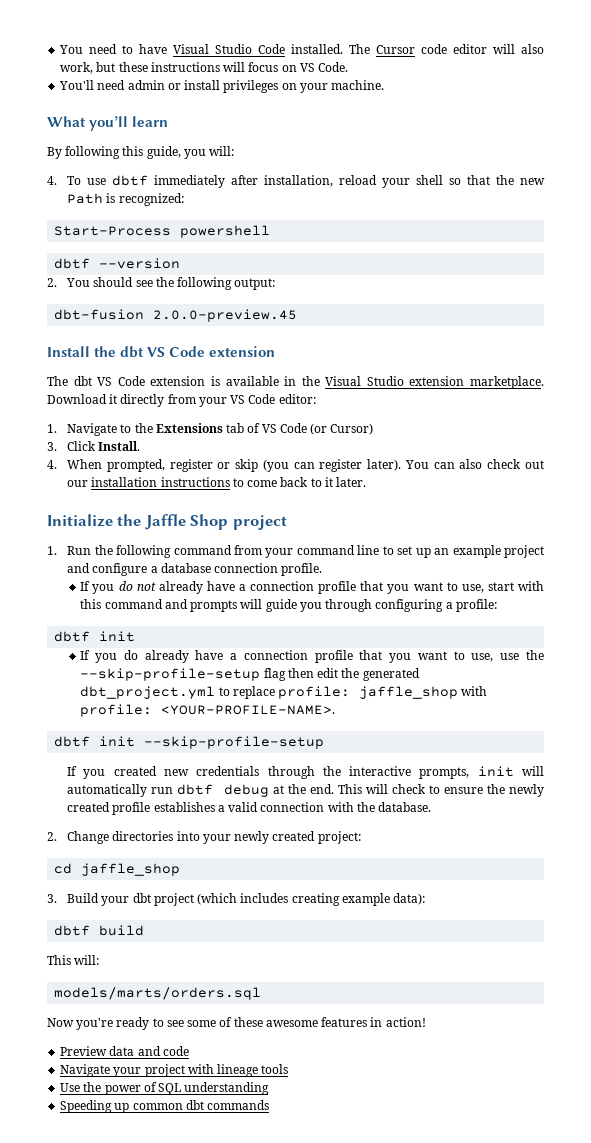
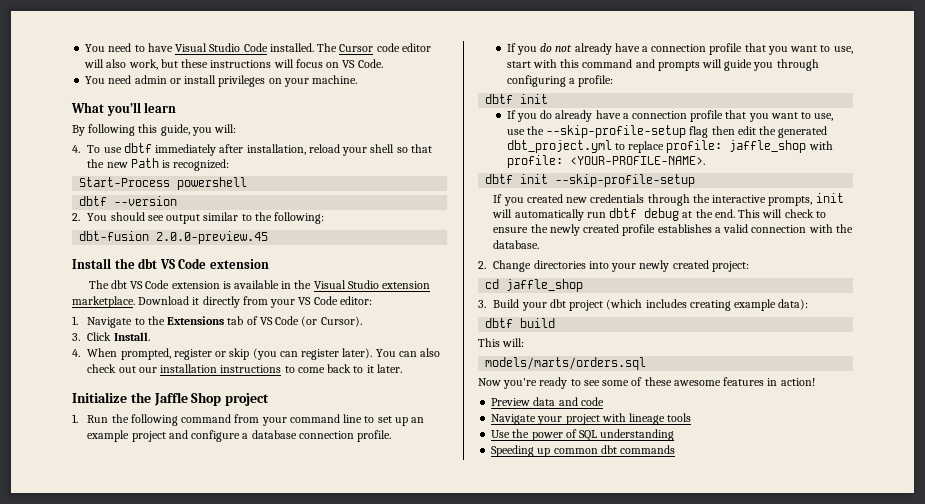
[59,80,95,90] You'll -> [85,76,106,84] You
[155,277,276,290] the following output: -> [166,212,325,224] output similar to the following:
[330,423,374,435] Cursor) -> [320,316,362,327] Cursor).

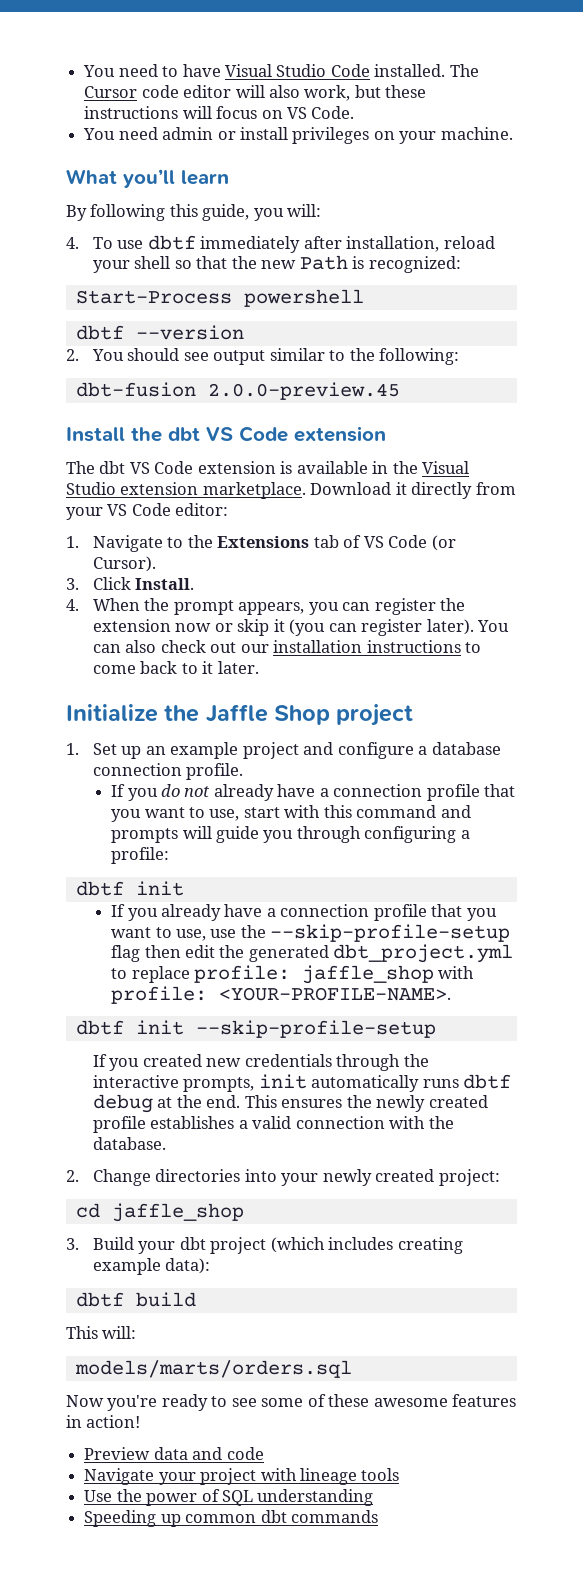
[120,348,212,360] prompted, register -> [144,598,466,615] [92,619,212,632] the prompt appears, you can register the extension now
(250, 354) none -> [273,619,285,632] it
[87,414,392,426] Run the following command from your command line to set -> [92,743,117,755] Set
[540,110,553,119] do -> (158, 914) none
[492,209,606,221] will automatically run -> [311,1075,459,1092] automatically runs
[762,209,826,218] [493,227,529,233] will check to ensure -> [281,1099,343,1108] ensures

